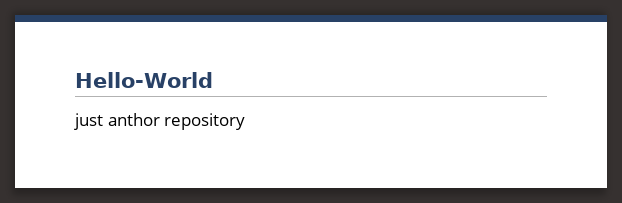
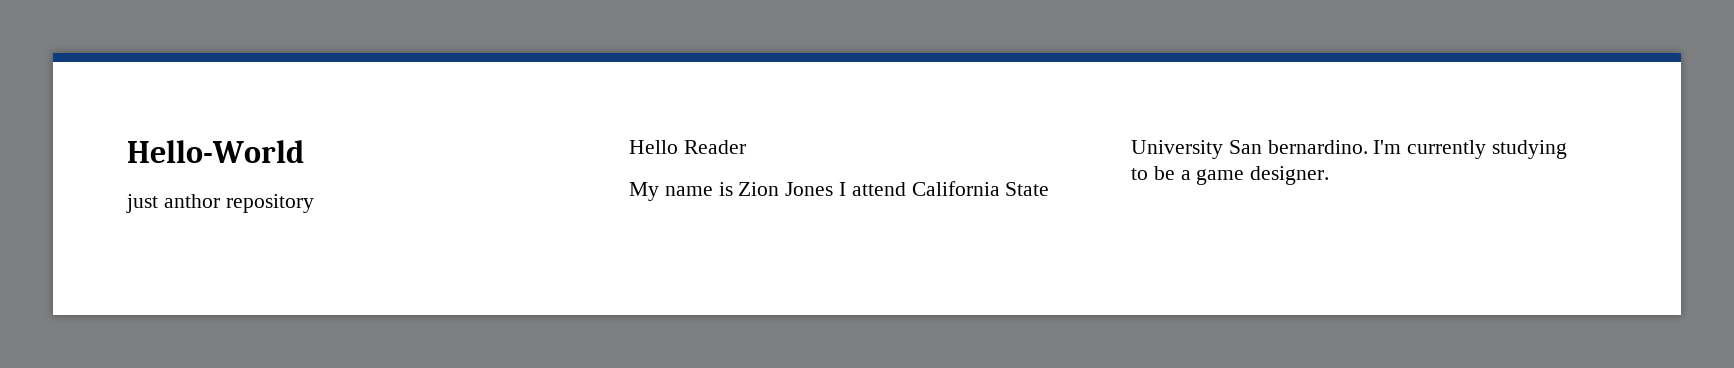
(246, 121) none -> [629,140,746,154] [629,181,1050,201] [1131,140,1568,159] [1131,166,1330,185] // Hello Reader // My name is Zion Jones I attend California State University San bernardino. I'm currently studying to be a game designer.

